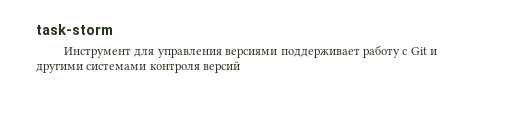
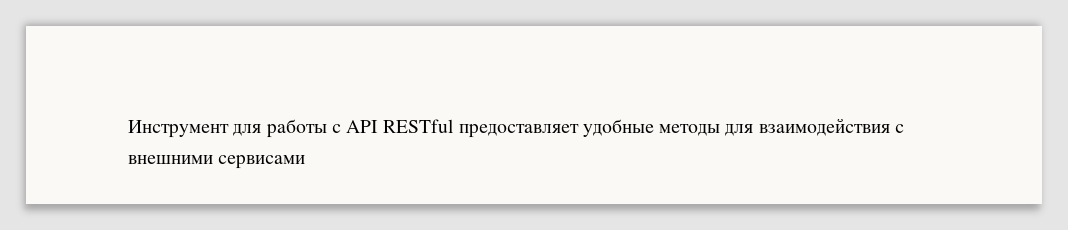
[36,24,113,35] task-storm // -> (128, 129) none
[157,45,438,58] [36,61,241,73] управления версиями поддерживает работу с Git и другими системами контроля версий -> [265,118,904,138] [128,155,306,169] работы с API RESTful предоставляет удобные методы для взаимодействия с внешними сервисами

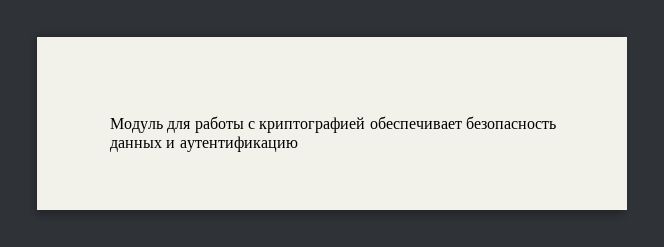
[128,120,229,138] Инструмент -> [110,118,163,133] Модуль
[346,118,904,138] [128,155,306,169] API RESTful предоставляет удобные методы для взаимодействия с внешними сервисами -> [259,116,556,133] [110,136,298,152] криптографией обеспечивает безопасность данных и аутентификацию

